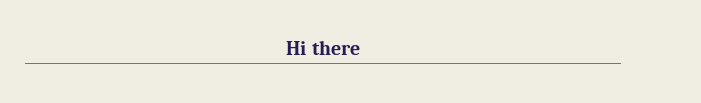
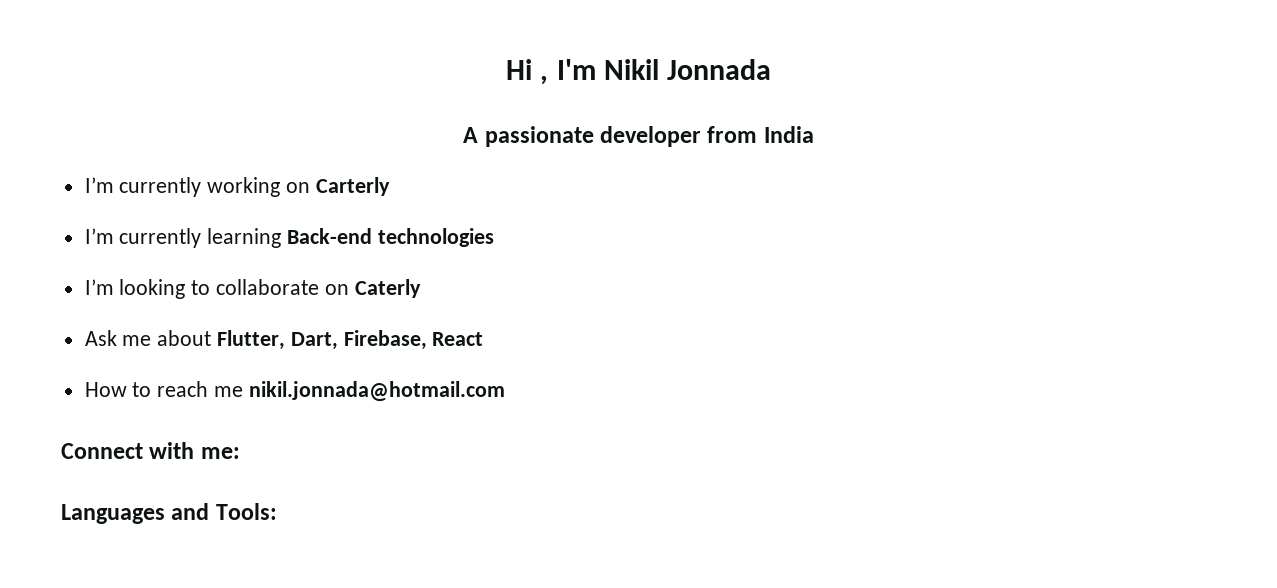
[311,40,360,55] there -> [540,59,771,85] [463,126,814,147] [84,177,390,197] [84,228,494,248] [84,279,421,299] [84,330,484,350] [84,381,505,402] [61,442,240,459] [61,503,277,524] , I'm Nikil Jonnada // A passionate developer from India // I’m currently working on Carterly // I’m currently learning Back-end technologies // I’m looking to collaborate on Caterly // Ask me about Flutter, Dart, Firebase, React // How to reach me nikil.jonnada@hotmail.com // Connect with me: // Languages and Tools:

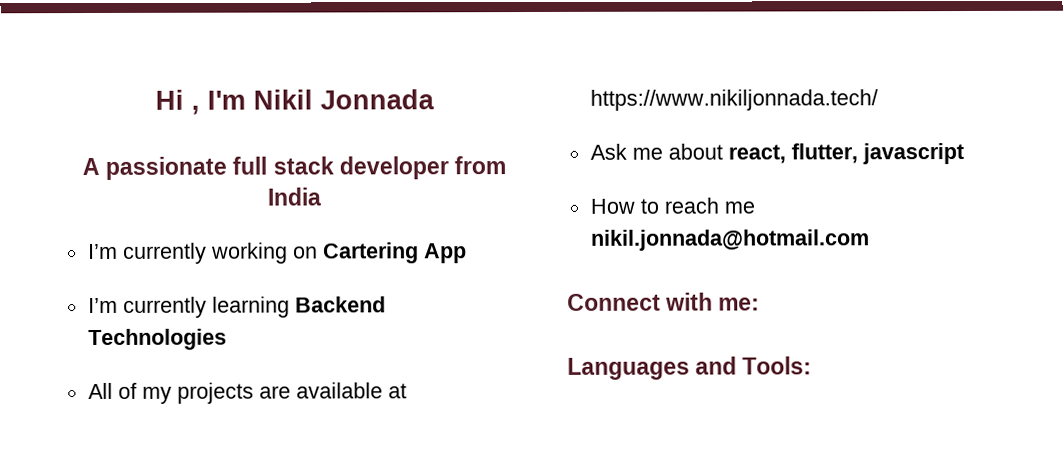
(594, 136) none -> [232,156,334,175] full stack
[315,177,390,196] Carterly -> [322,242,467,264] Cartering App
[287,228,494,247] [84,279,421,299] Back-end technologies // I’m looking to collaborate on Caterly -> [294,296,386,313] [87,328,227,351] [87,382,407,404] [589,89,878,111] Backend Technologies // All of my projects are available at https://www.nikiljonnada.tech/
[217,330,484,350] Flutter, Dart, Firebase, React -> [727,143,964,165] react, flutter, javascript

